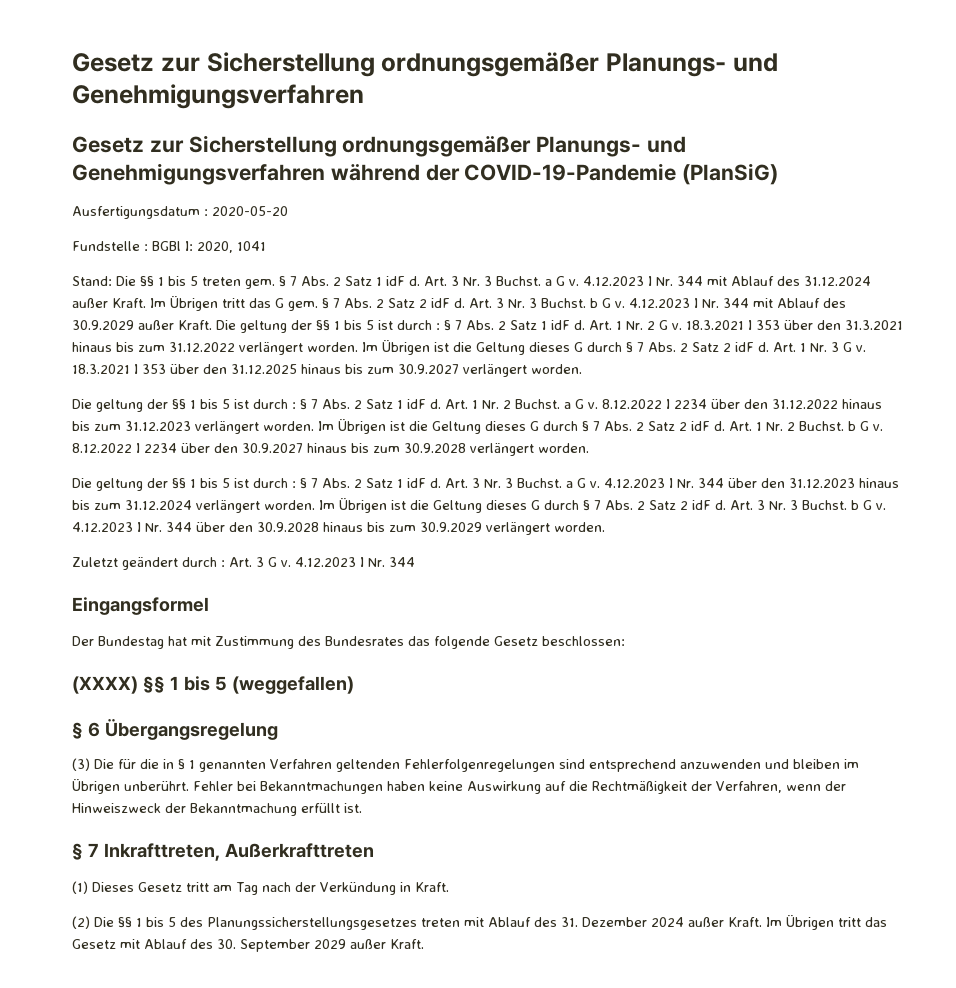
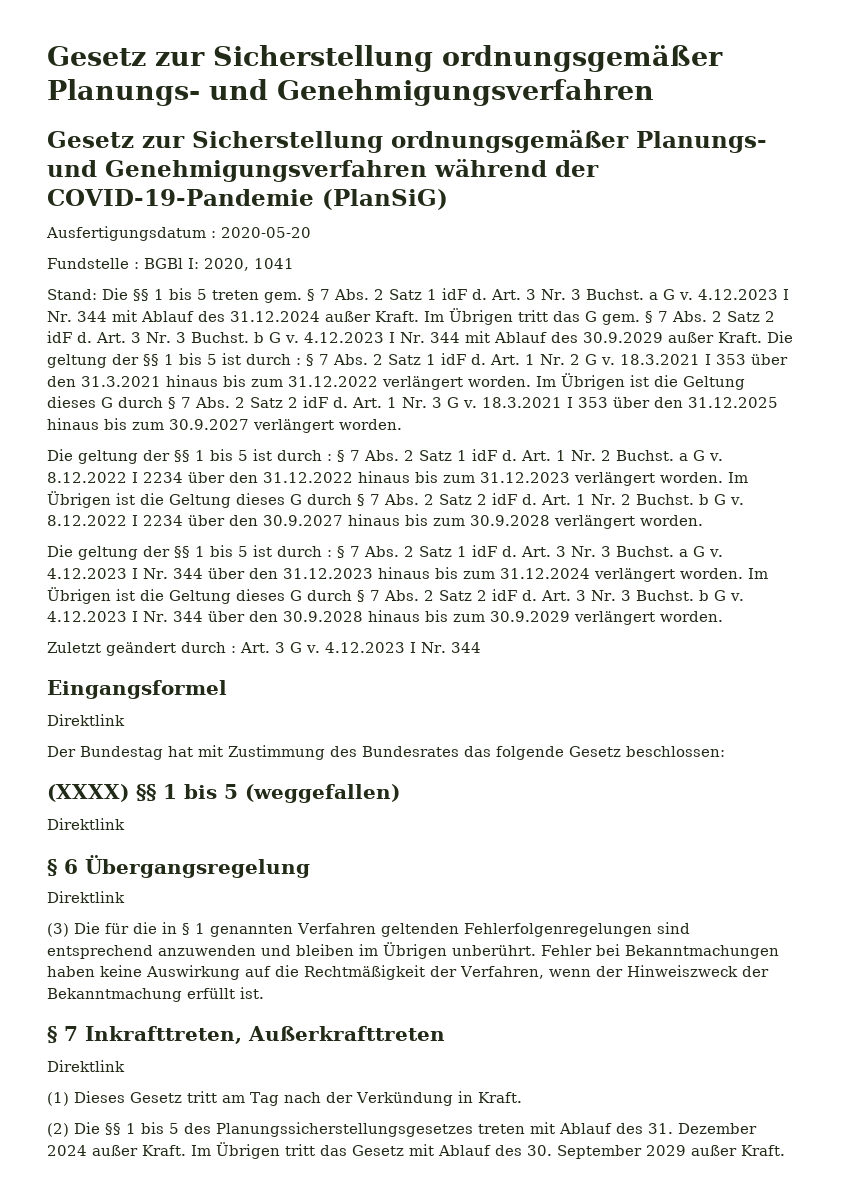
(209, 606) none -> [47,714,125,726] // Direktlink
(354, 685) none -> [47,818,125,830] // Direktlink
(278, 729) none -> [47,891,125,903] // Direktlink
(374, 850) none -> [47,1060,125,1072] // Direktlink

